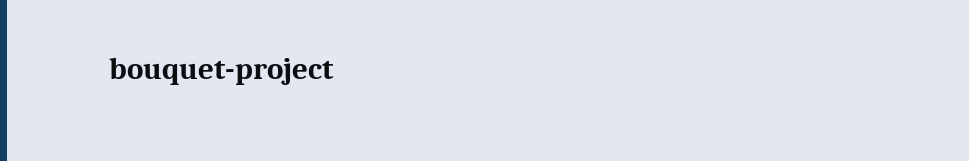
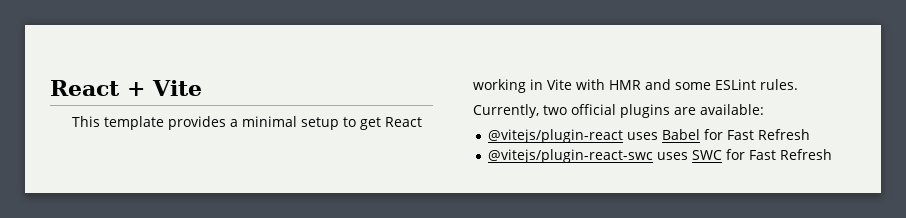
[109,57,334,85] bouquet-project -> [50,80,202,96] [71,116,422,130] [473,79,798,93] [473,104,764,118] [488,129,811,143] [488,149,833,163] React + Vite // This template provides a minimal setup to get React working in Vite with HMR and some ESLint rules. // Currently, two official plugins are available: // @vitejs/plugin-react uses Babel for Fast Refresh // @vitejs/plugin-react-swc uses SWC for Fast Refresh

